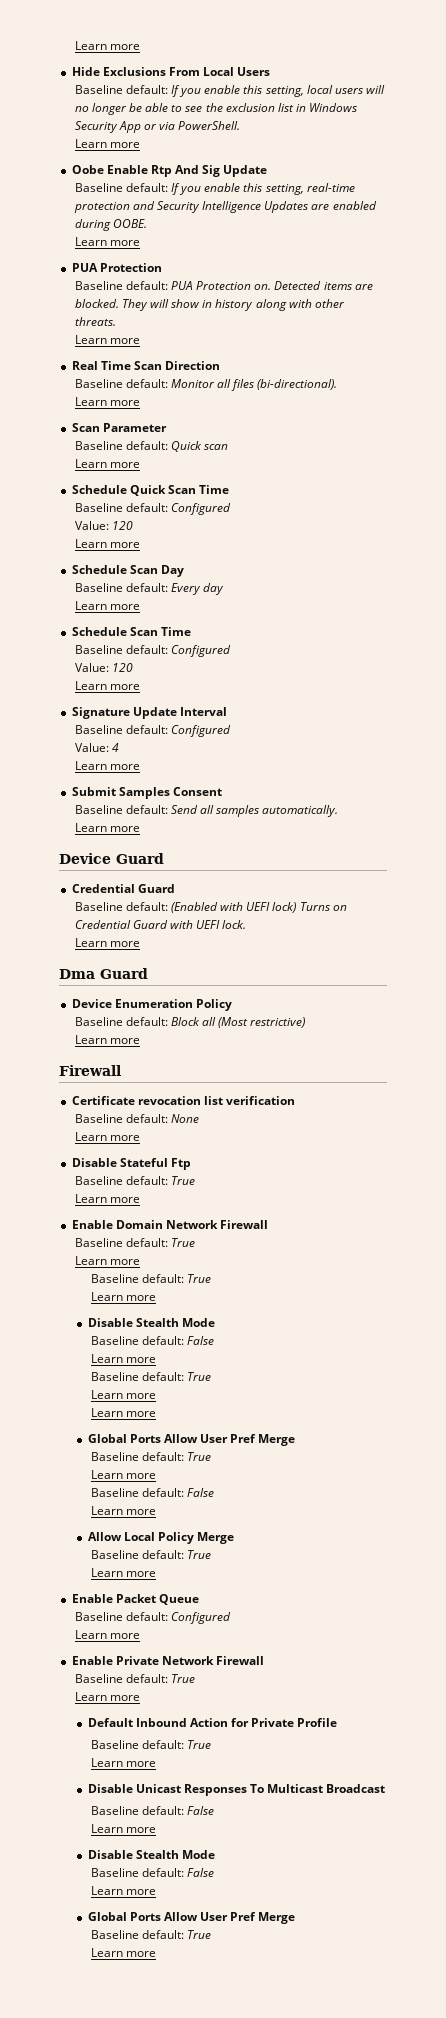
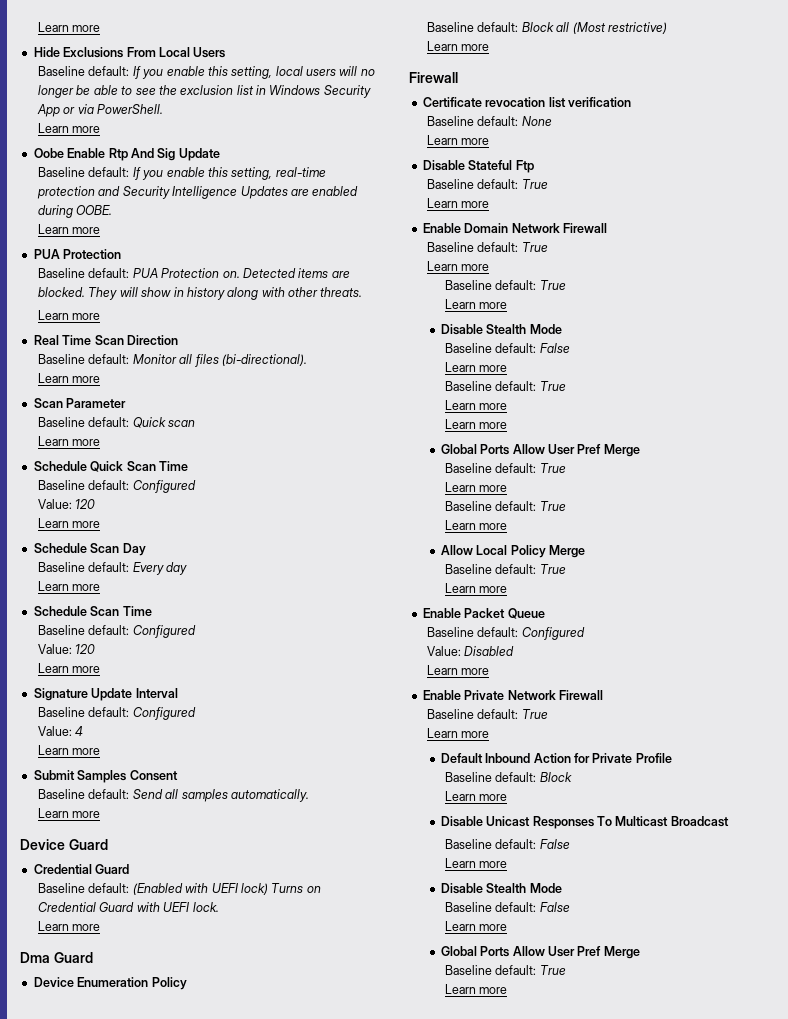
[187,1488,215,1497] False -> [539,501,566,511] True
(232, 1618) none -> [427,646,515,656] // Value: Disabled
[187,1740,212,1749] True -> [539,772,572,782] Block

